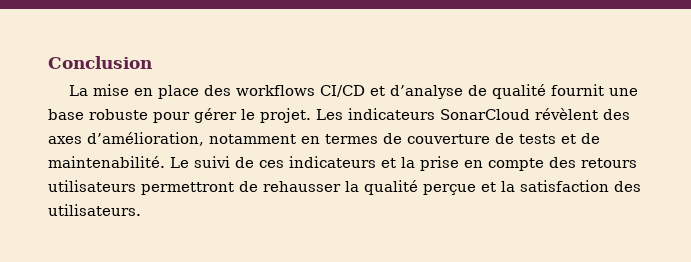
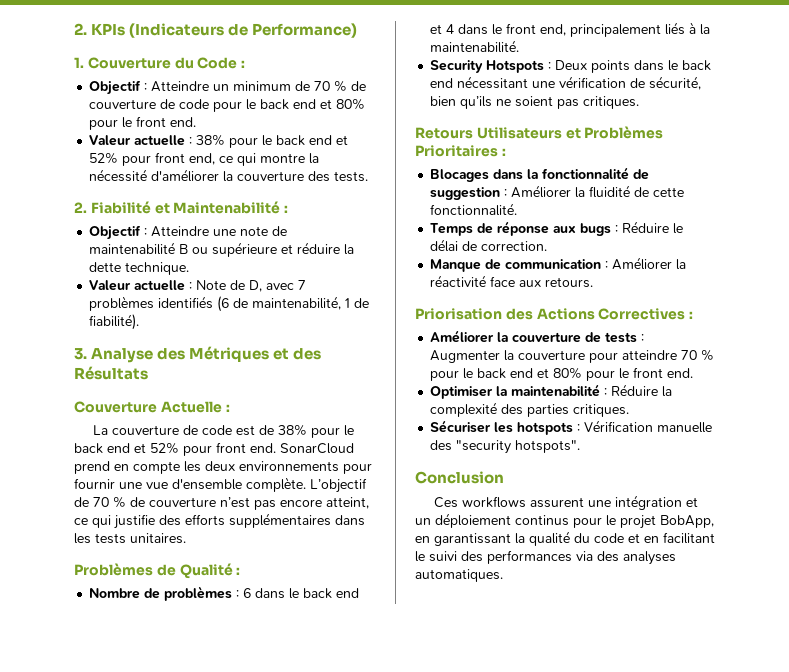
[48,56,152,69] [68,84,638,99] [48,108,630,123] [48,132,600,146] [48,156,637,171] [48,180,641,195] [48,204,141,216] Conclusion // La mise en place des workflows CI/CD et d’analyse de qualité fournit une base robuste pour gérer le projet. Les indicateurs SonarCloud révèlent des axes d’amélioration, notamment en termes de couverture de tests et de maintenabilité. Le suivi de ces indicateurs et la prise en compte des retours utilisateurs permettront de rehausser la qualité perçue et la satisfaction des utilisateurs. -> [74,23,358,38] [74,57,246,69] [89,80,367,95] [89,98,366,112] [89,116,197,130] [89,134,349,148] [89,152,320,166] [89,169,369,182] [74,201,289,214] [89,225,288,240] [89,242,355,257] [89,262,190,275] [89,280,307,292] [89,296,370,312] [89,314,140,330] [74,346,322,363] [74,366,148,380] [74,401,230,413] [93,424,355,438] [74,442,354,456] [74,461,372,474] [74,477,367,493] [74,496,369,510] [74,513,365,529] [74,533,186,544] [74,563,241,579] [89,586,360,601] [430,22,711,37] [430,40,520,53] [430,60,712,73] [430,76,702,90] [430,96,640,109] [415,126,664,139] [415,145,506,157] [430,167,650,182] [430,185,685,200] [430,203,518,216] [430,221,684,236] [430,239,548,252] [430,257,687,272] [430,275,594,288] [415,308,694,320] [430,330,645,343] [430,349,715,363] [430,367,694,381] [430,384,673,399] [430,402,630,417] [430,420,713,435] [430,440,581,454] [415,471,504,484] [434,495,699,510] [415,513,714,529] [415,531,715,546] [415,550,676,565] [415,569,503,582] 2. KPIs (Indicateurs de Performance) // 1. Couverture du Code : // Objectif : Atteindre un minimum de 70 % de couverture de code pour le back end et 80% pour le front end. // Valeur actuelle : 38% pour le back end et 52% pour front end, ce qui montre la nécessité d'améliorer la couverture des tests. // 2. Fiabilité et Maintenabilité : // Objectif : Atteindre une note de maintenabilité B ou supérieure et réduire la dette technique. // Valeur actuelle : Note de D, avec 7 problèmes identifiés (6 de maintenabilité, 1 de fiabilité). // 3. Analyse des Métriques et des Résultats // Couverture Actuelle : // La couverture de code est de 38% pour le back end et 52% pour front end. SonarCloud prend en compte les deux environnements pour fournir une vue d'ensemble complète. L’objectif de 70 % de couverture n’est pas encore atteint, ce qui justifie des efforts supplémentaires dans les tests unitaires. // Problèmes de Qualité : // Nombre de problèmes : 6 dans le back end et 4 dans le front end, principalement liés à la maintenabilité. // Security Hotspots : Deux points dans le back end nécessitant une vérification de sécurité, bien qu’ils ne soient pas critiques. // Retours Utilisateurs et Problèmes Prioritaires : // Blocages dans la fonctionnalité de suggestion : Améliorer la fluidité de cette fonctionnalité. // Temps de réponse aux bugs : Réduire le délai de correction. // Manque de communication : Améliorer la réactivité face aux retours. // Priorisation des Actions Correctives : // Améliorer la couverture de tests : Augmenter la couverture pour atteindre 70 % pour le back end et 80% pour le front end. // Optimiser la maintenabilité : Réduire la complexité des parties critiques. // Sécuriser les hotspots : Vérification manuelle des "security hotspots". // Conclusion // Ces workflows assurent une intégration et un déploiement continus pour le projet BobApp, en garantissant la qualité du code et en facilitant le suivi des performances via des analyses automatiques.

